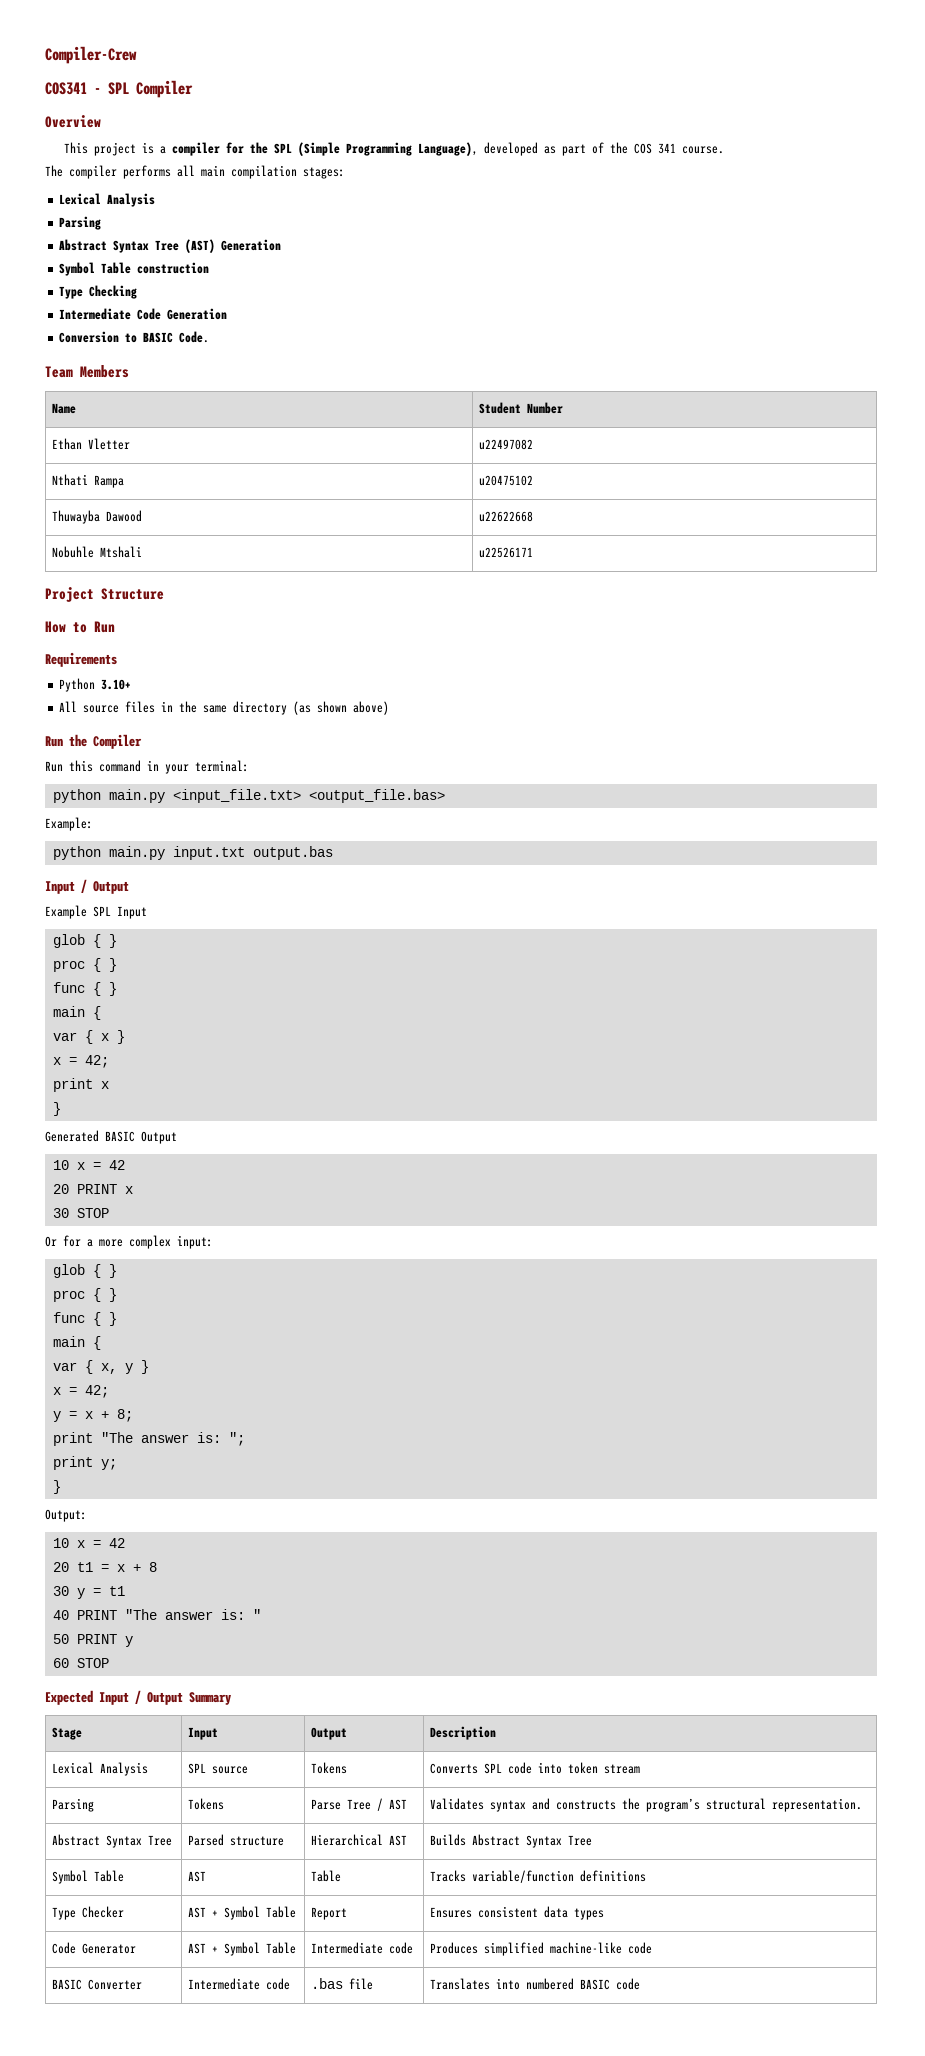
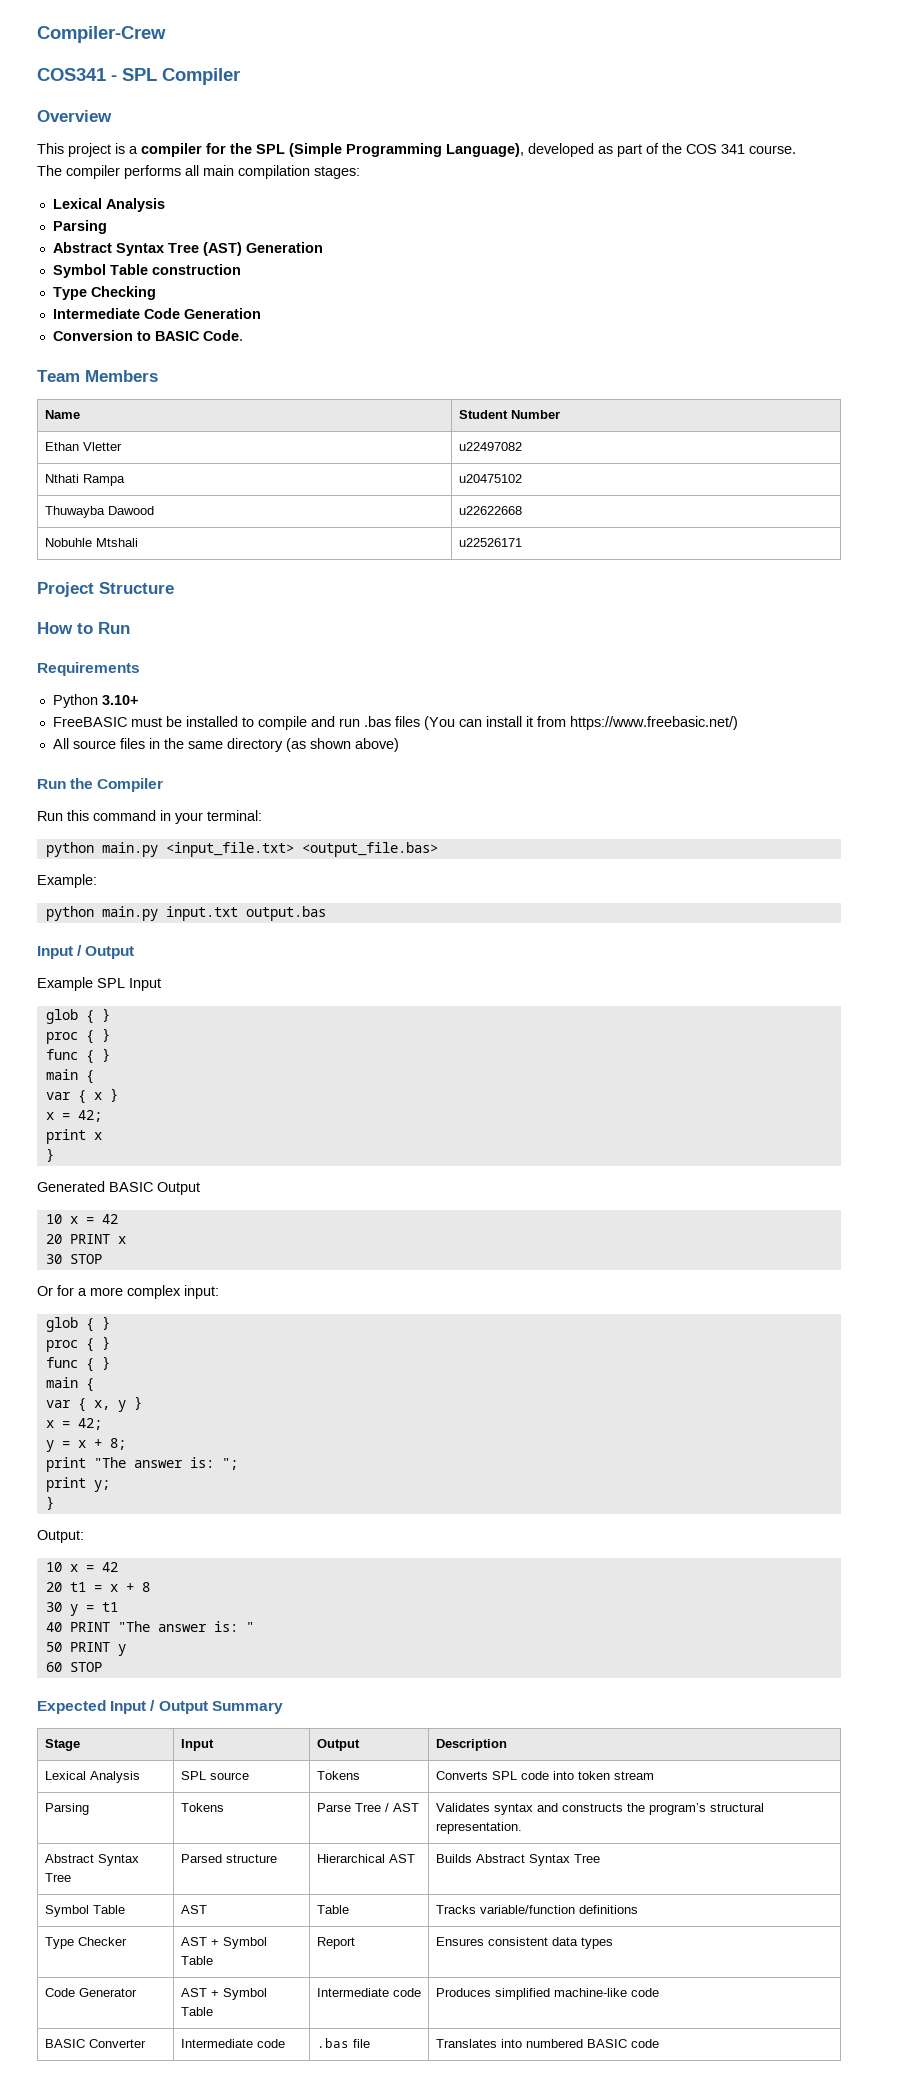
(132, 684) none -> [52,716,738,730] // FreeBASIC must be installed to compile and run .bas files (You can install it from https://www.freebasic.net/)

